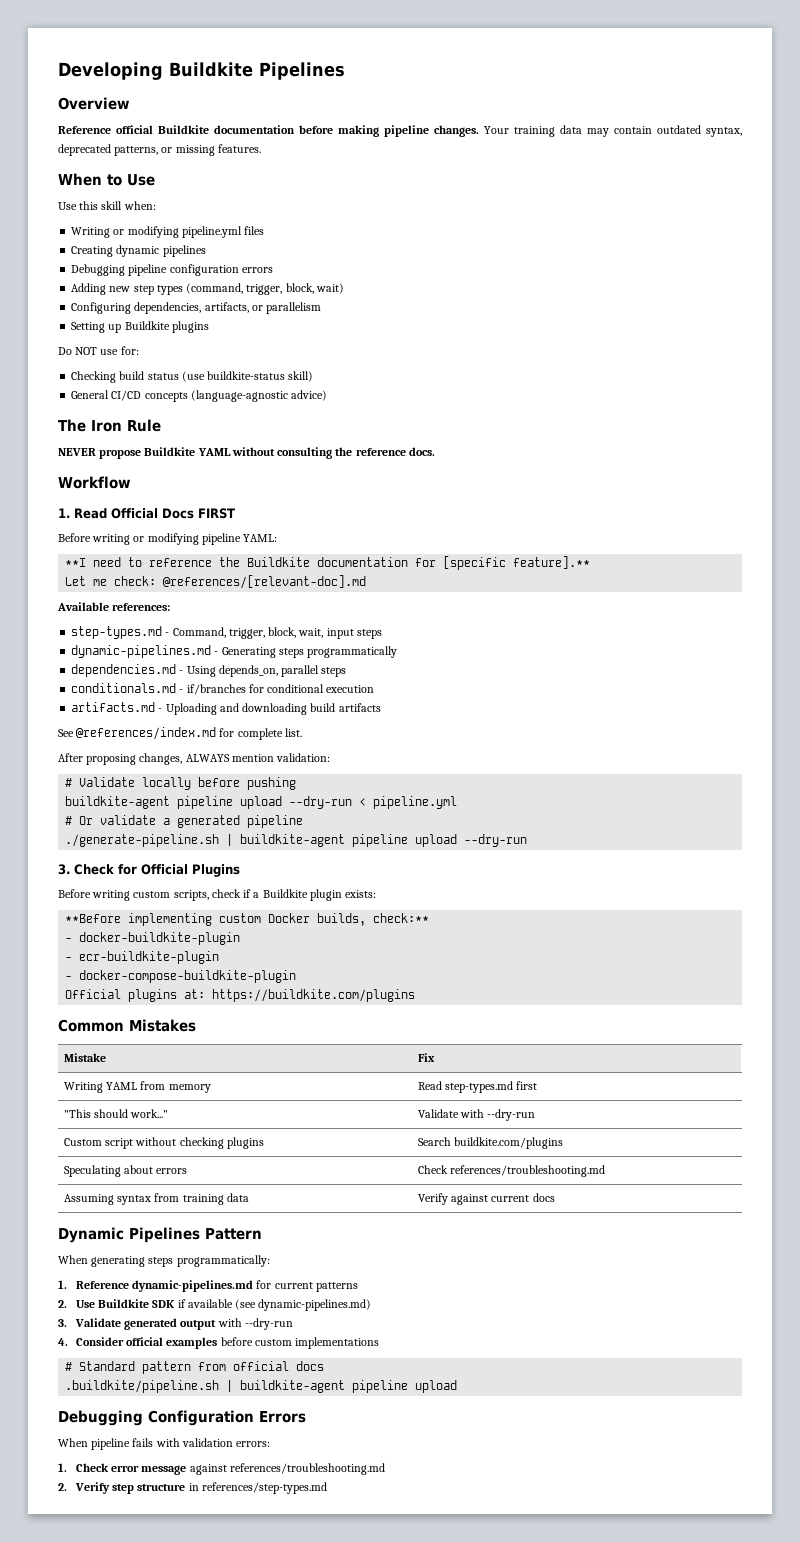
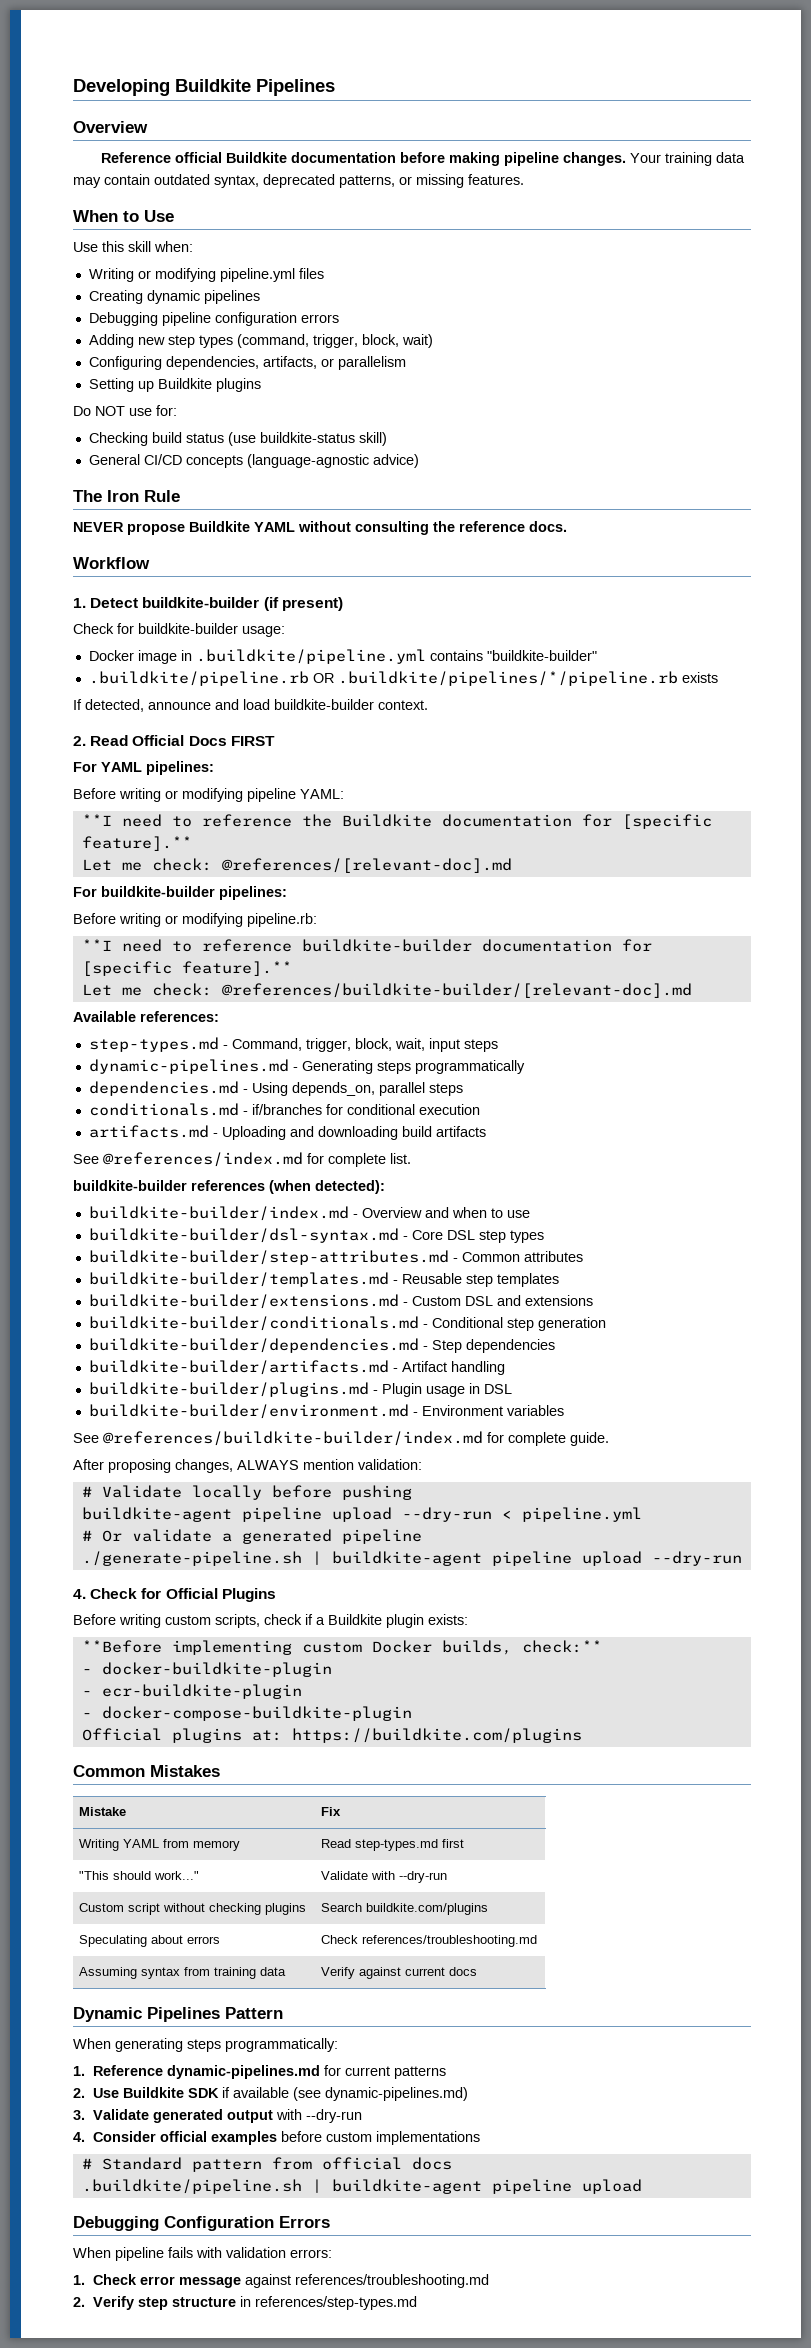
(70, 513) none -> [90,597,343,611] [73,623,285,637] [88,649,597,664] [88,671,718,686] [73,699,428,712] [73,736,86,746] Detect buildkite-builder (if present) // Check for buildkite-builder usage: // Docker image in .buildkite/pipeline.yml contains "buildkite-builder" // .buildkite/pipeline.rb OR .buildkite/pipelines/*/pipeline.rb exists // If detected, announce and load buildkite-builder context. // 2.
(235, 513) none -> [73,761,214,775] // For YAML pipelines:
(367, 582) none -> [73,886,287,900] [73,913,317,927] [81,939,652,952] [81,961,292,976] [81,983,692,998] // For buildkite-builder pipelines: // Before writing or modifying pipeline.rb: // **I need to reference buildkite-builder documentation for [specific feature].** // Let me check: @references/buildkite-builder/[relevant-doc].md
(302, 732) none -> [73,1180,385,1194] [88,1206,530,1221] [88,1228,544,1243] [88,1250,583,1265] [88,1272,559,1287] [88,1294,593,1309] [88,1316,606,1331] [88,1338,555,1353] [88,1360,505,1375] [88,1382,512,1397] [88,1404,564,1419] [73,1431,609,1446] // buildkite-builder references (when detected): // buildkite-builder/index.md - Overview and when to use // buildkite-builder/dsl-syntax.md - Core DSL step types // buildkite-builder/step-attributes.md - Common attributes // buildkite-builder/templates.md - Reusable step templates // buildkite-builder/extensions.md - Custom DSL and extensions // buildkite-builder/conditionals.md - Conditional step generation // buildkite-builder/dependencies.md - Step dependencies // buildkite-builder/artifacts.md - Artifact handling // buildkite-builder/plugins.md - Plugin usage in DSL // buildkite-builder/environment.md - Environment variables // See @references/buildkite-builder/index.md for complete guide.
[58,864,70,875] 3. -> [73,1589,86,1599] 4.

